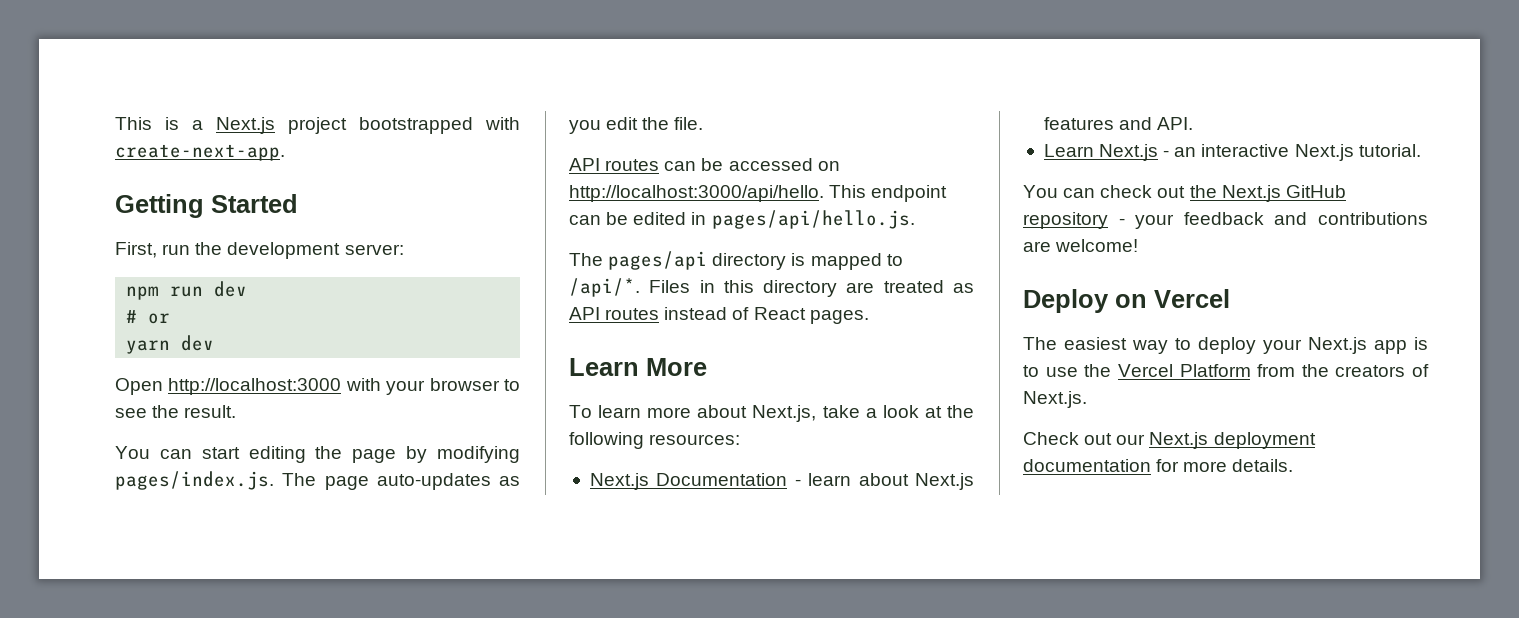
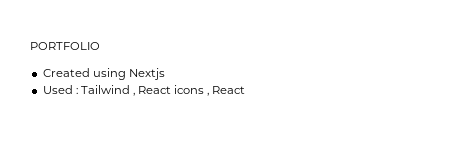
[115,117,520,134] [115,144,285,161] [115,194,298,218] [115,242,404,259] [126,281,248,300] [126,310,171,324] [126,335,215,354] [115,378,520,395] [115,405,237,418] [115,446,520,463] [115,471,520,490] [569,117,704,134] [569,158,840,171] [569,185,948,202] [569,210,915,229] [569,251,903,270] [569,278,974,297] [569,307,869,324] [569,358,707,376] [569,405,974,422] [569,432,741,449] [589,473,975,490] [1043,117,1194,130] [1043,144,1421,161] [1023,185,1346,202] [1023,212,1428,229] [1023,239,1139,252] [1023,289,1230,313] [1023,337,1428,354] [1023,364,1429,377] [1023,391,1087,408] [1023,432,1316,449] [1023,459,1294,472] This is a Next.js project bootstrapped with create-next-app. // Getting Started // First, run the development server: // npm run dev // # or // yarn dev // Open http://localhost:3000 with your browser to see the result. // You can start editing the page by modifying pages/index.js. The page auto-updates as you edit the file. // API routes can be accessed on http://localhost:3000/api/hello. This endpoint can be edited in pages/api/hello.js. // The pages/api directory is mapped to /api/*. Files in this directory are treated as API routes instead of React pages. // Learn More // To learn more about Next.js, take a look at the following resources: // Next.js Documentation - learn about Next.js features and API. // Learn Next.js - an interactive Next.js tutorial. // You can check out the Next.js GitHub repository - your feedback and contributions are welcome! // Deploy on Vercel // The easiest way to deploy your Next.js app is to use the Vercel Platform from the creators of Next.js. // Check out our Next.js deployment documentation for more details. -> [30,42,100,50] [42,68,165,80] [42,85,246,96] PORTFOLIO // Created using Nextjs // Used : Tailwind , React icons , React

